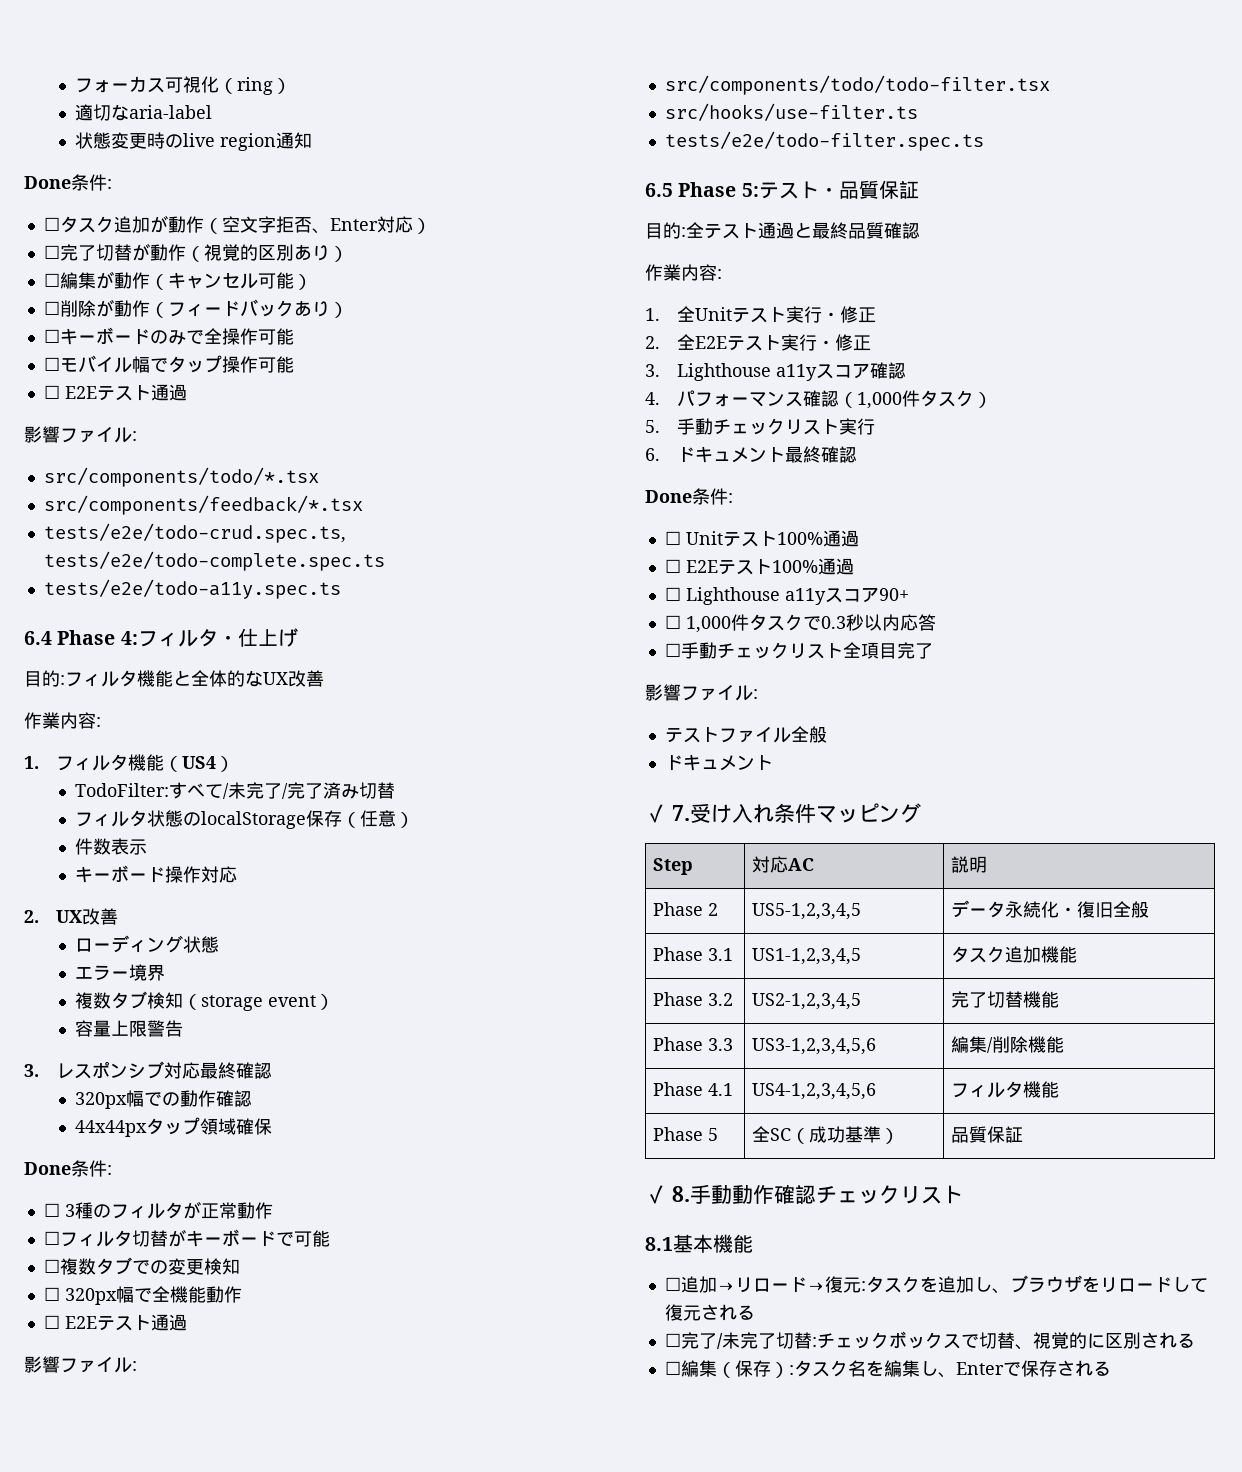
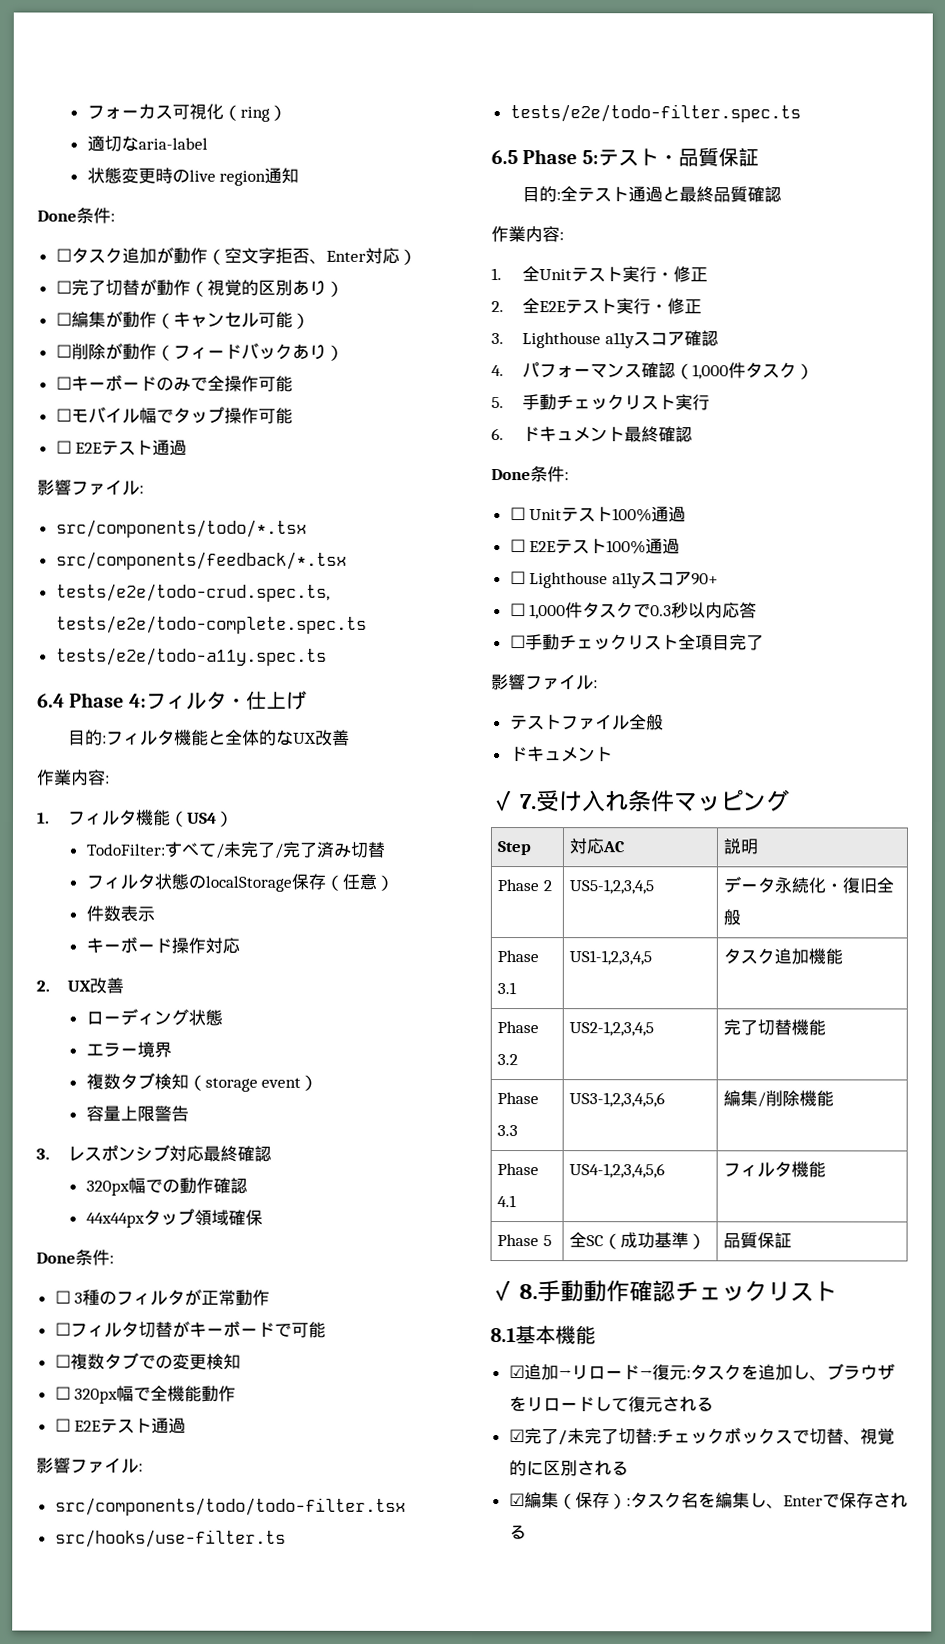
[664,1277,681,1291] ☐ -> [508,1365,525,1379] ☑
[664,1333,681,1347] ☐ -> [508,1429,525,1443] ☑
[664,1361,681,1375] ☐ -> [508,1493,525,1507] ☑

